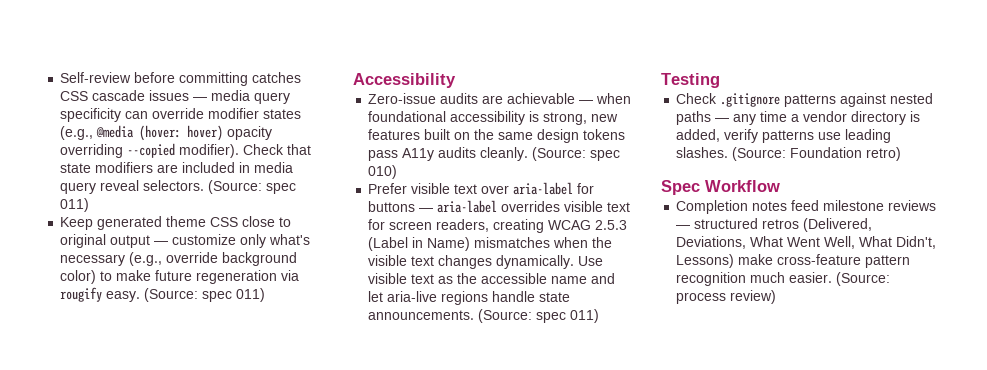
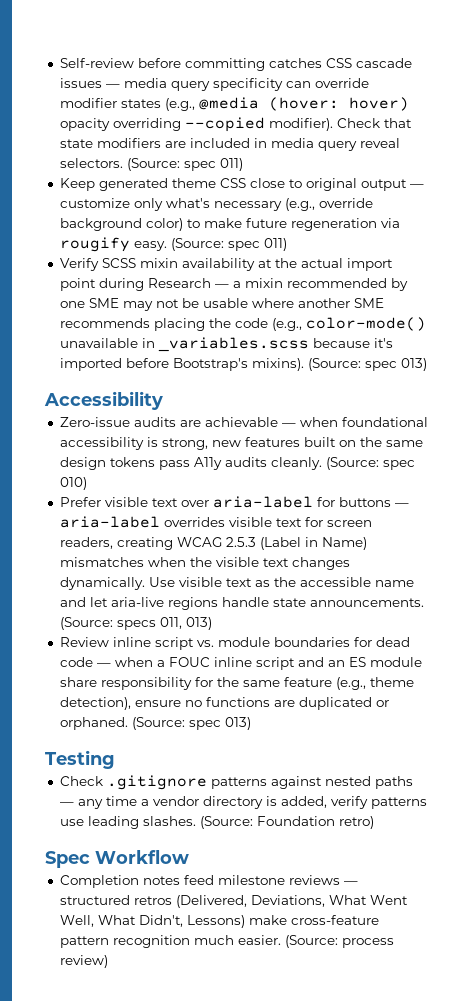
(266, 295) none -> [59,258,393,271] [59,278,408,291] [59,298,384,311] [59,317,426,331] [59,337,393,352] [59,358,427,371] // Verify SCSS mixin availability at the actual import point during Research — a mixin recommended by one SME may not be usable where another SME recommends placing the code (e.g., color-mode() unavailable in _variables.scss because it's imported before Bootstrap's mixins). (Source: spec 013)
[536,309,600,323] spec 011) -> [116,617,212,630] [59,637,410,650] [59,657,422,670] [59,677,414,690] [59,697,389,710] [59,717,251,730] specs 011, 013) // Review inline script vs. module boundaries for dead code — when a FOUC inline script and an ES module share responsibility for the same feature (e.g., theme detection), ensure no functions are duplicated or orphaned. (Source: spec 013)

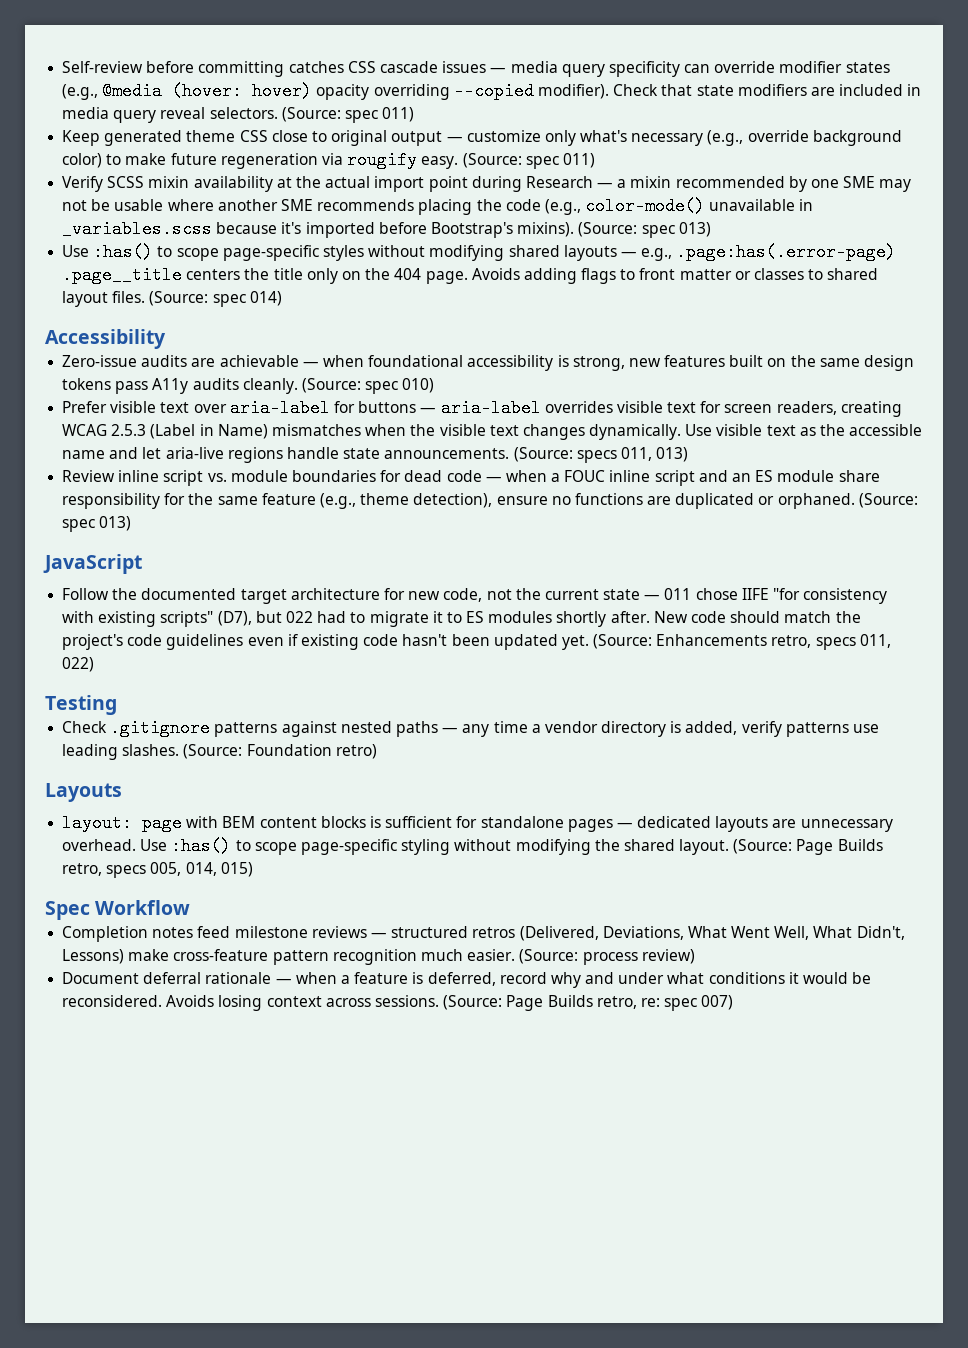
(427, 364) none -> [62,243,897,261] [62,266,879,284] [62,291,282,307] // Use :has() to scope page-specific styles without modifying shared layouts — e.g., .page:has(.error-page) .page__title centers the title only on the 404 page. Avoids adding flags to front matter or classes to shared layout files. (Source: spec 014)
(251, 723) none -> [43,554,142,574] [62,588,888,604] [62,611,861,627] [62,634,891,650] [62,657,95,672] // JavaScript // Follow the documented target architecture for new code, not the current state — 011 chose IIFE "for consistency with existing scripts" (D7), but 022 had to migrate it to ES modules shortly after. New code should match the project's code guidelines even if existing code hasn't been updated yet. (Source: Enhancements retro, specs 011, 022)
(374, 822) none -> [45,783,122,802] [62,814,893,832] [62,837,883,855] [62,862,253,878] // Layouts // layout: page with BEM content blocks is sufficient for standalone pages — dedicated layouts are unnecessary overhead. Use :has() to scope page-specific styling without modifying the shared layout. (Source: Page Builds retro, specs 005, 014, 015)
(108, 961) none -> [62,972,872,988] [62,995,734,1011] // Document deferral rationale — when a feature is deferred, record why and under what conditions it would be reconsidered. Avoids losing context across sessions. (Source: Page Builds retro, re: spec 007)

